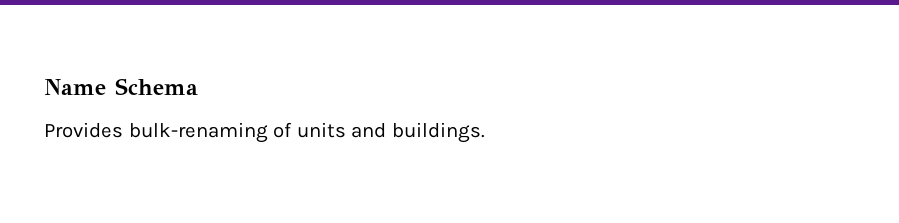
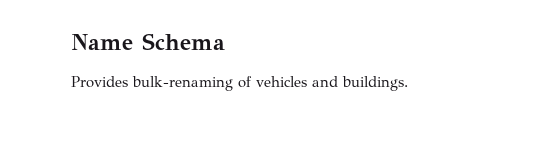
[296,122,346,138] units -> [256,76,307,87] vehicles

